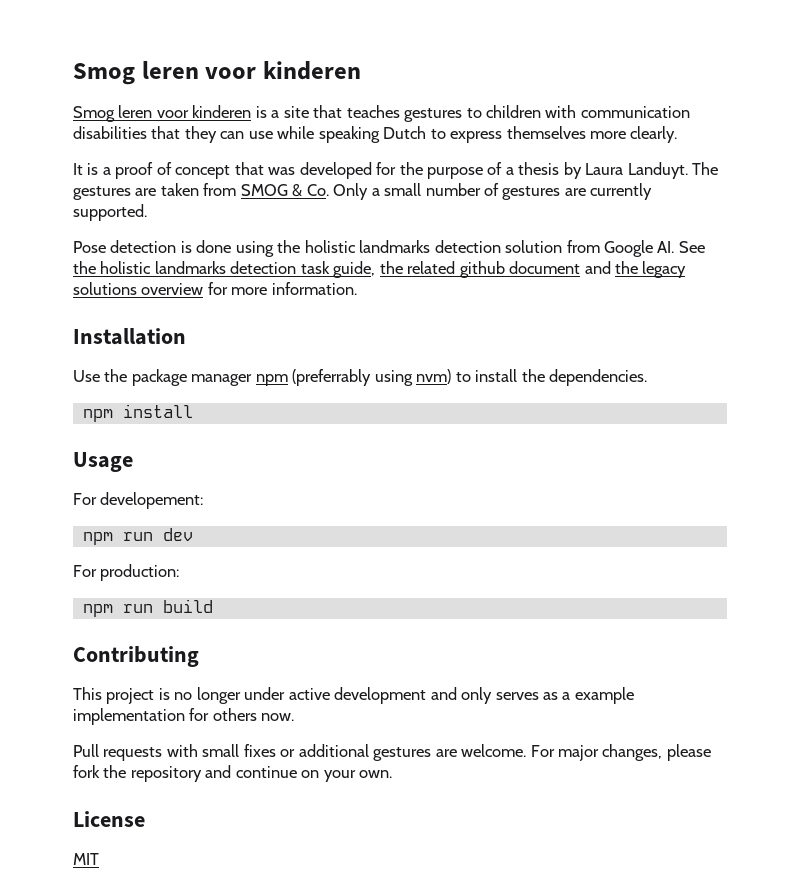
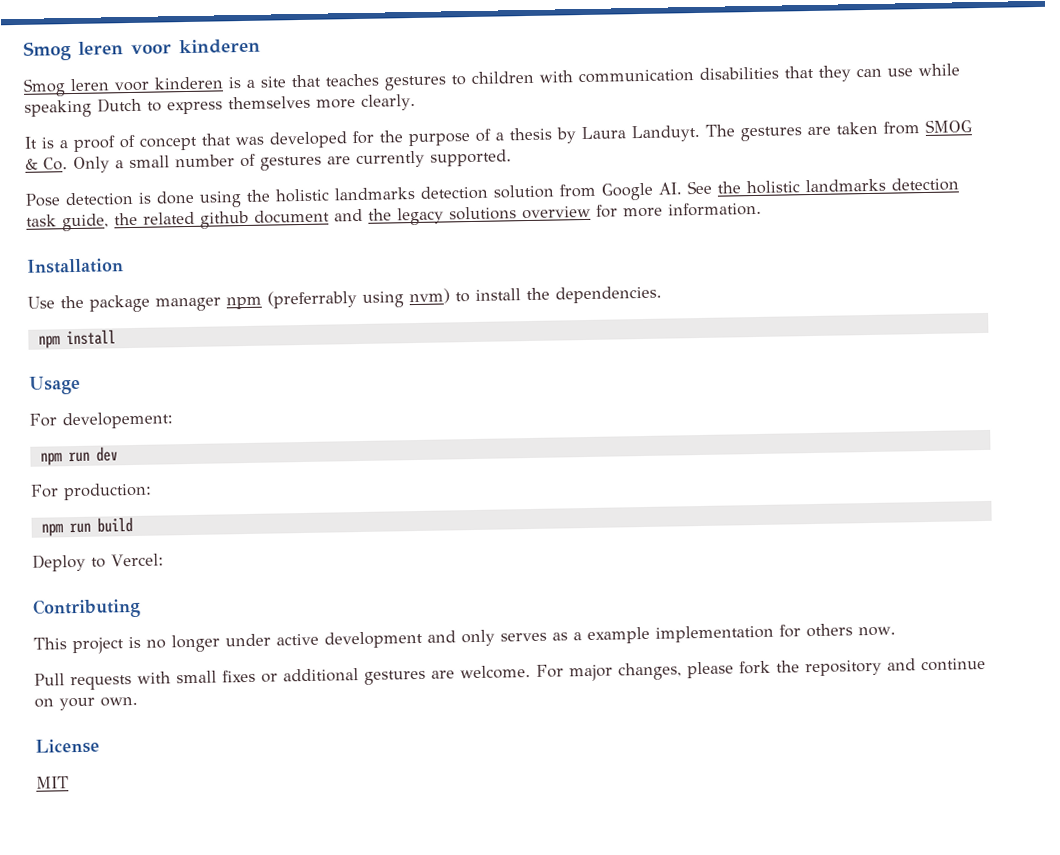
(213, 606) none -> [32,553,164,572] // Deploy to Vercel:

